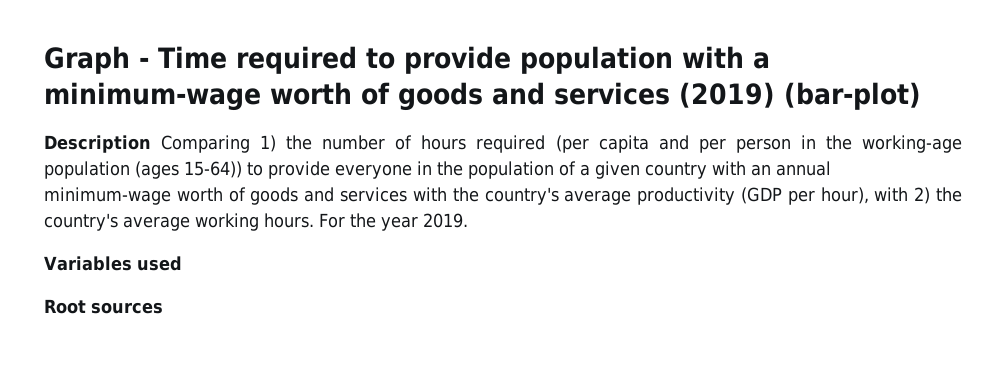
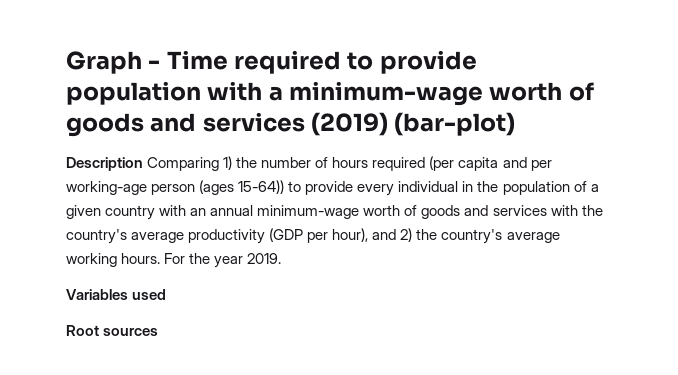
[735,135,963,153] [44,161,130,179] person in the working-age population -> [66,181,196,195] working-age person
[335,164,412,179] everyone -> [357,181,459,196] every individual
[874,187,909,201] with -> [372,229,397,240] and

